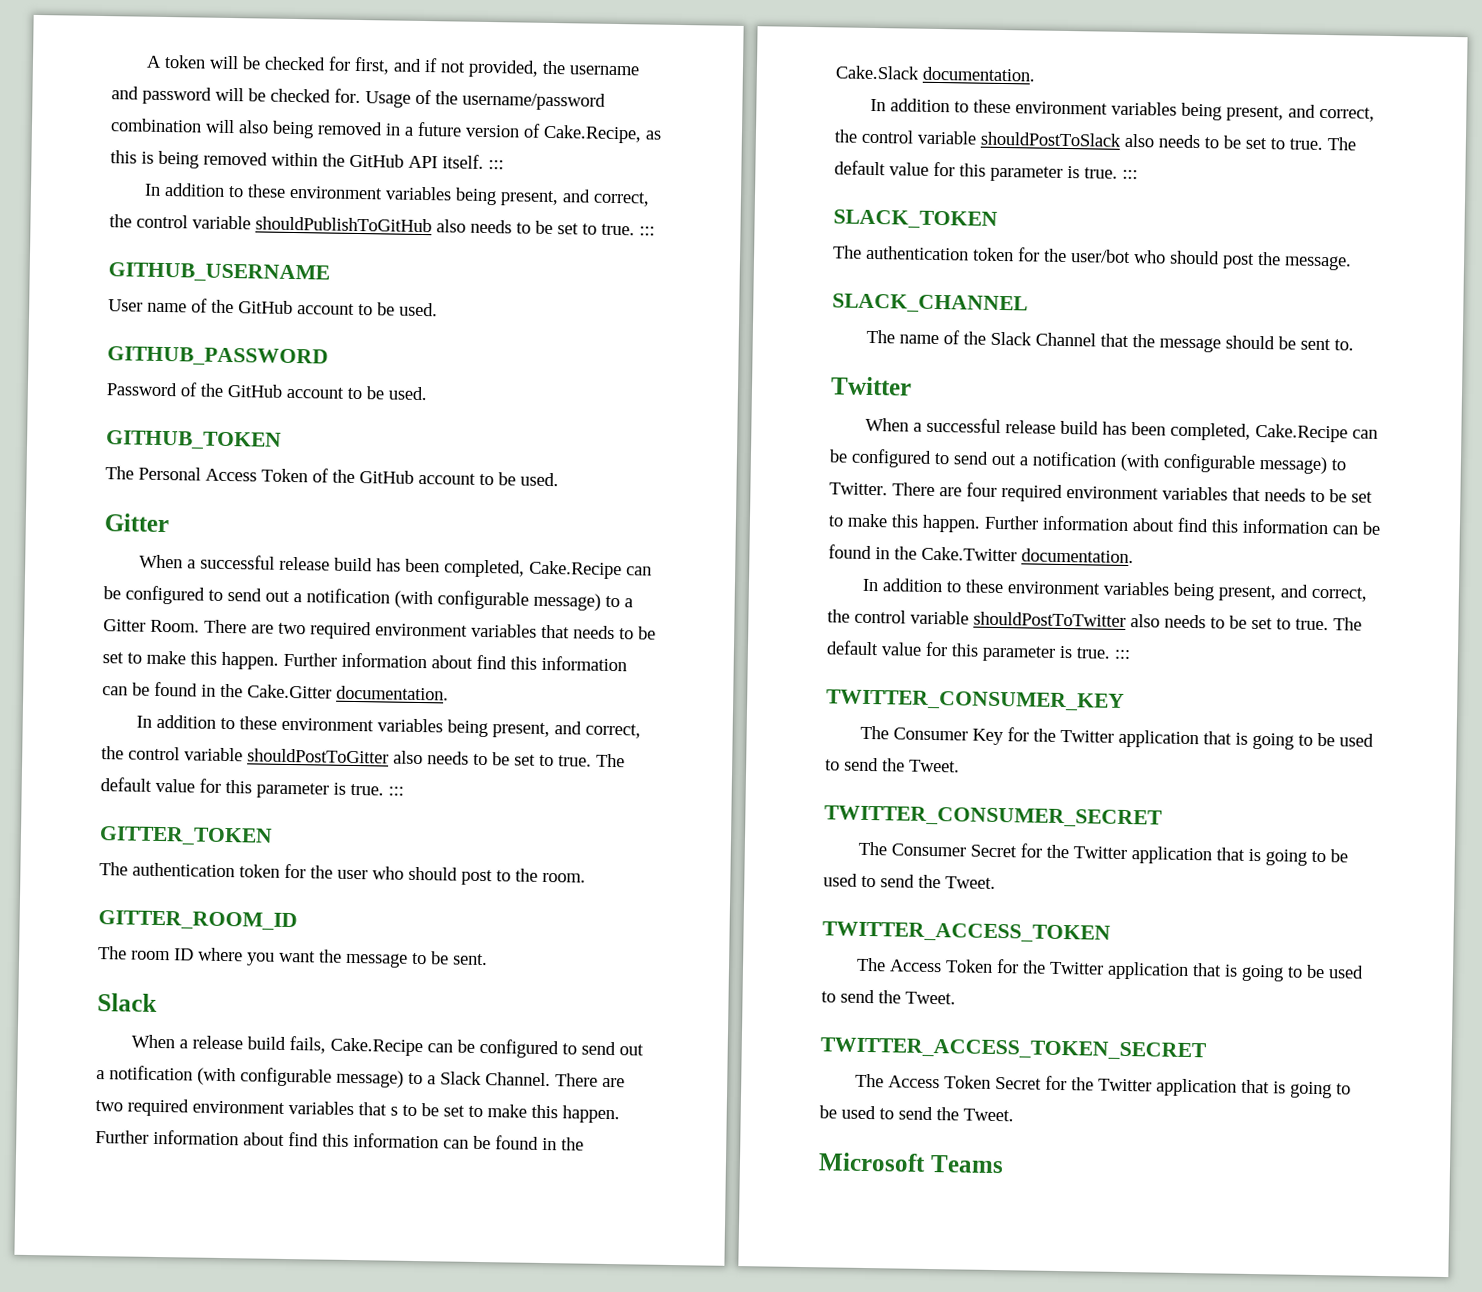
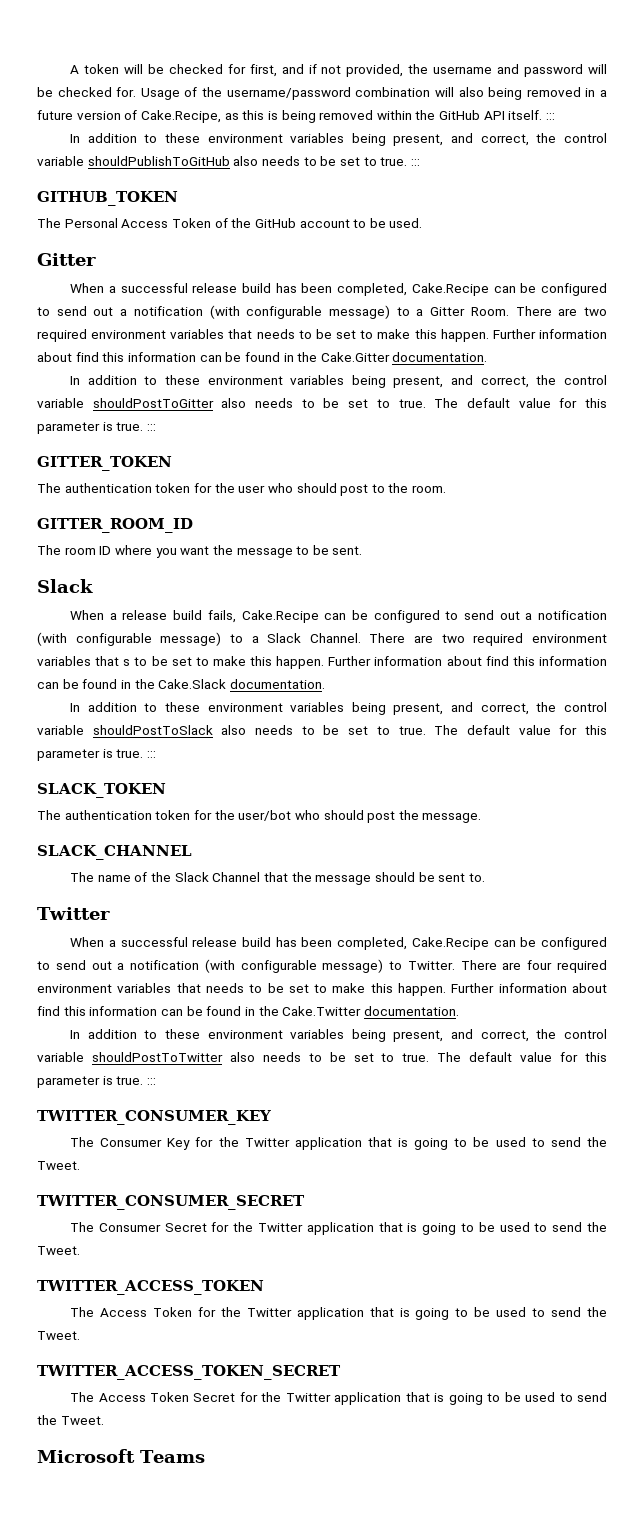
[108,262,330,284] [108,298,438,317] [107,346,329,368] [106,382,427,401] // GITHUB_USERNAME // User name of the GitHub account to be used. // GITHUB_PASSWORD // Password of the GitHub account to be used. -> (420, 162) none

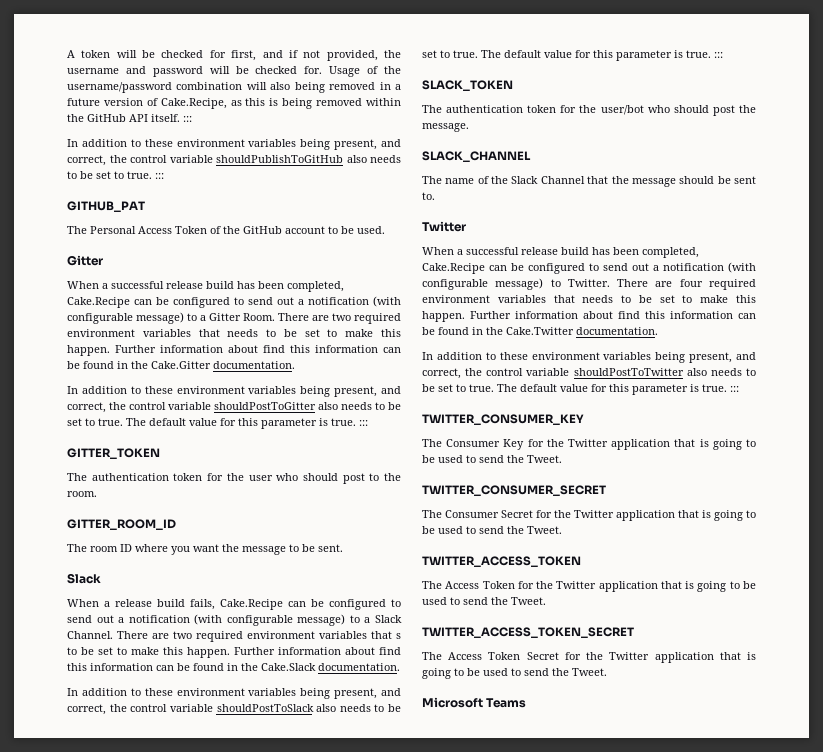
[37,191,178,206] GITHUB_TOKEN -> [67,201,145,212] GITHUB_PAT

